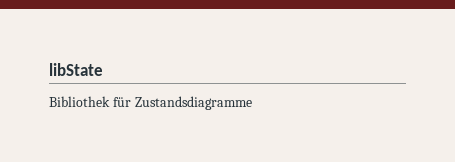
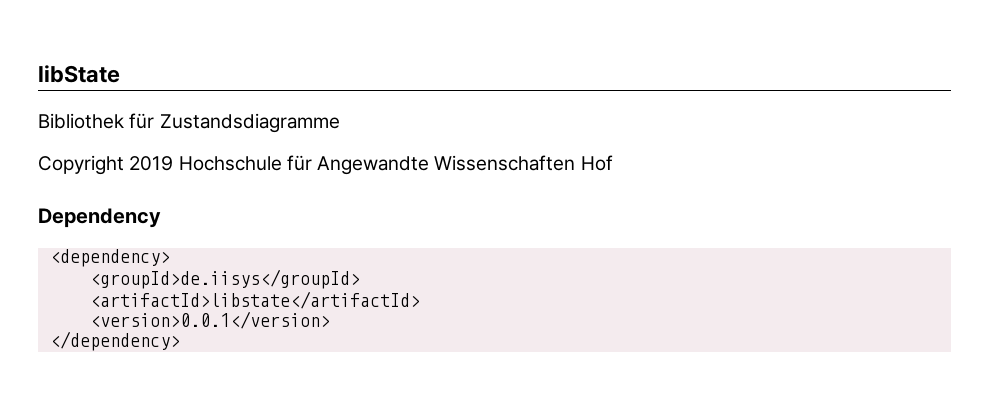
(252, 103) none -> [38,155,613,175] [38,208,161,228] [49,249,170,267] [89,269,360,289] [89,291,420,309] [89,311,330,329] [49,331,180,351] // Copyright 2019 Hochschule für Angewandte Wissenschaften Hof // Dependency // <dependency> // <groupId>de.iisys</groupId> // <artifactId>libstate</artifactId> // <version>0.0.1</version> // </dependency>

